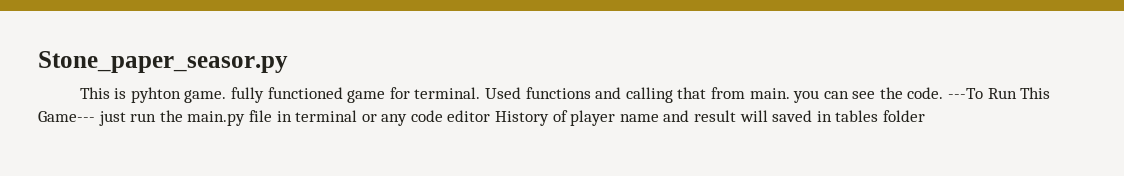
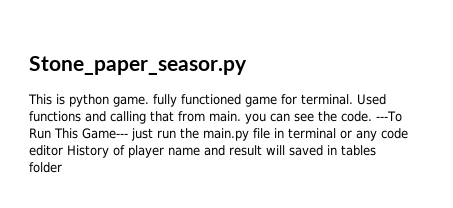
[130,87,181,103] pyhton -> [69,94,109,107] python

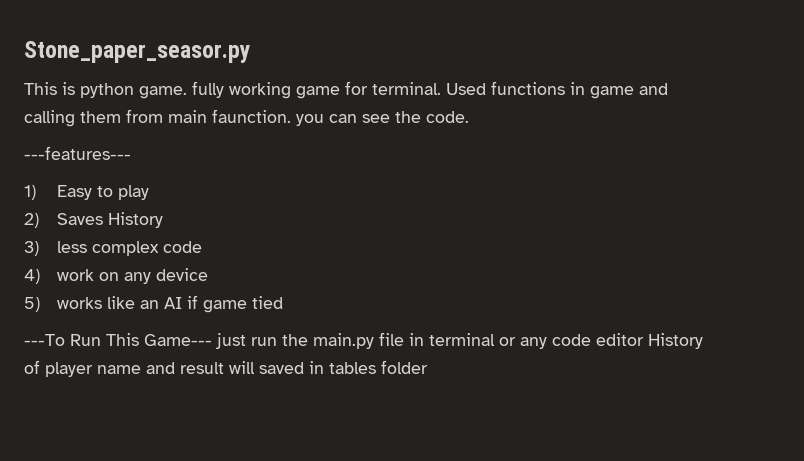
[181,94,241,105] functioned -> [229,82,291,99] working
[85,111,241,124] and calling that from main. -> [570,82,668,99] [24,109,291,127] in game and calling them from main faunction.
(372, 116) none -> [24,146,131,160] [24,185,149,200] [24,212,163,228] [24,241,202,256] [24,268,208,284] [24,295,283,313] // ---features--- // 1) Easy to play // 2) Saves History // 3) less complex code // 4) work on any device // 5) works like an AI if game tied //

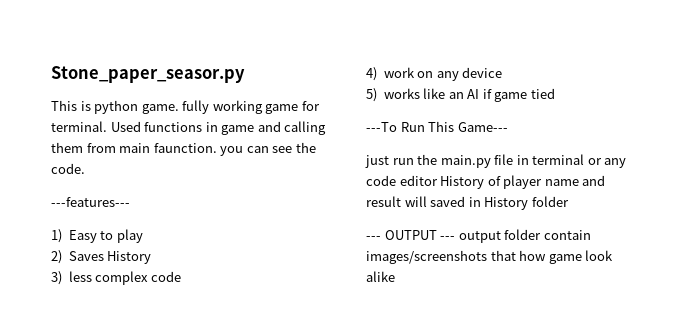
(212, 340) none -> (508, 127) //
[329,360,428,374] tables folder -> [484,196,569,210] [366,229,591,243] [366,250,614,264] [366,271,395,282] History folder // --- OUTPUT --- output folder contain images/screenshots that how game look alike

